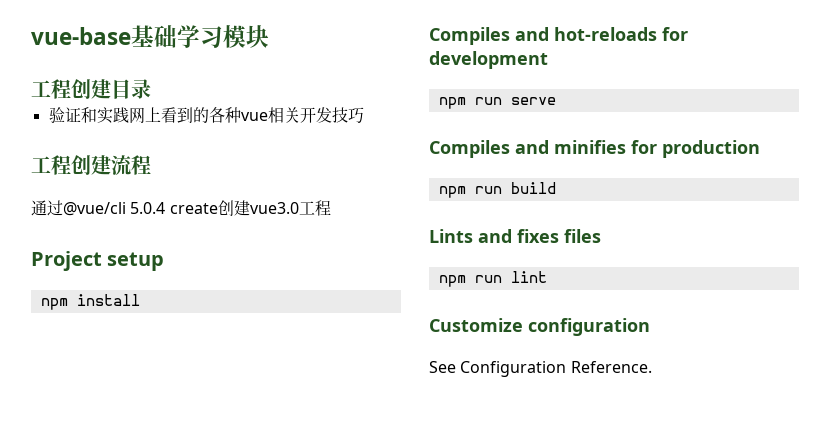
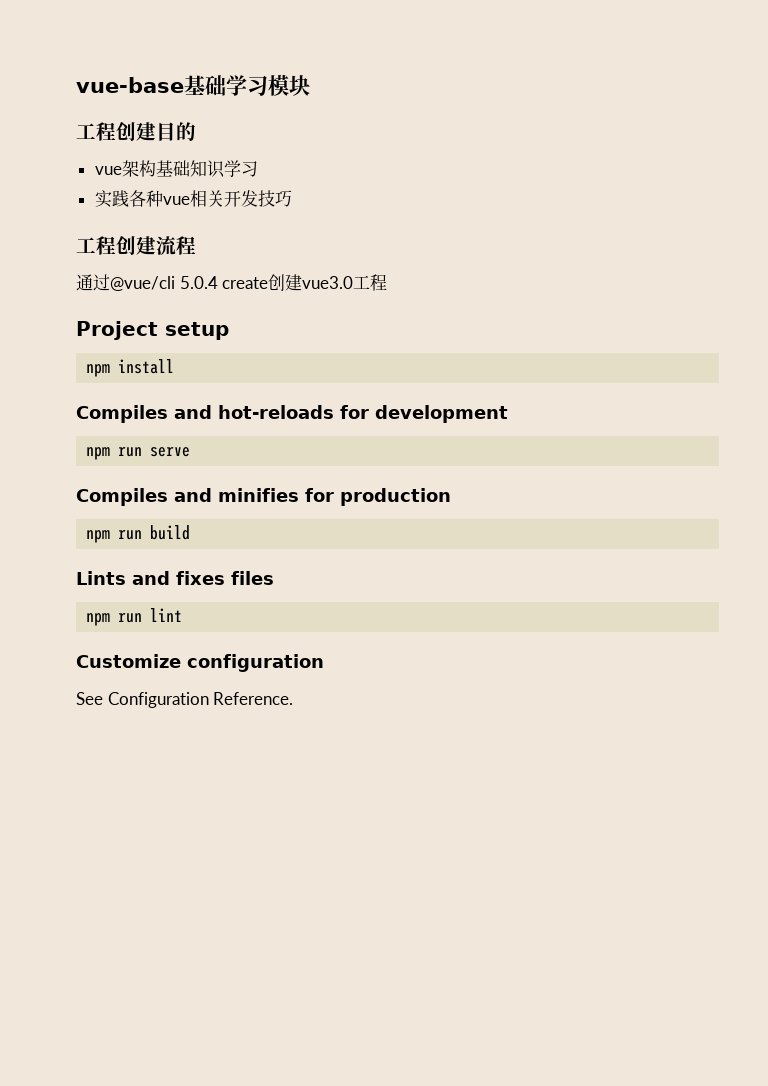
[131,79,151,99] [48,107,209,124] 录 // 验证和实践网上看到的 -> [176,122,196,141] [94,160,258,178] [94,190,129,208] 的 // vue架构基础知识学习 // 实践

